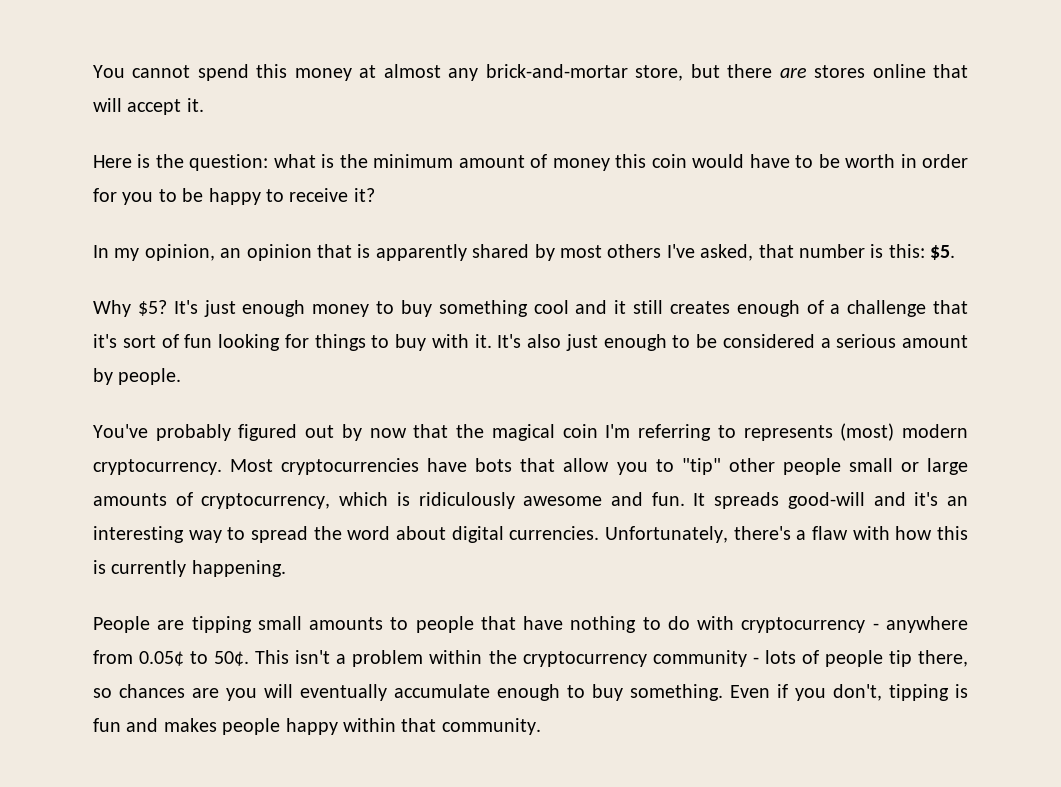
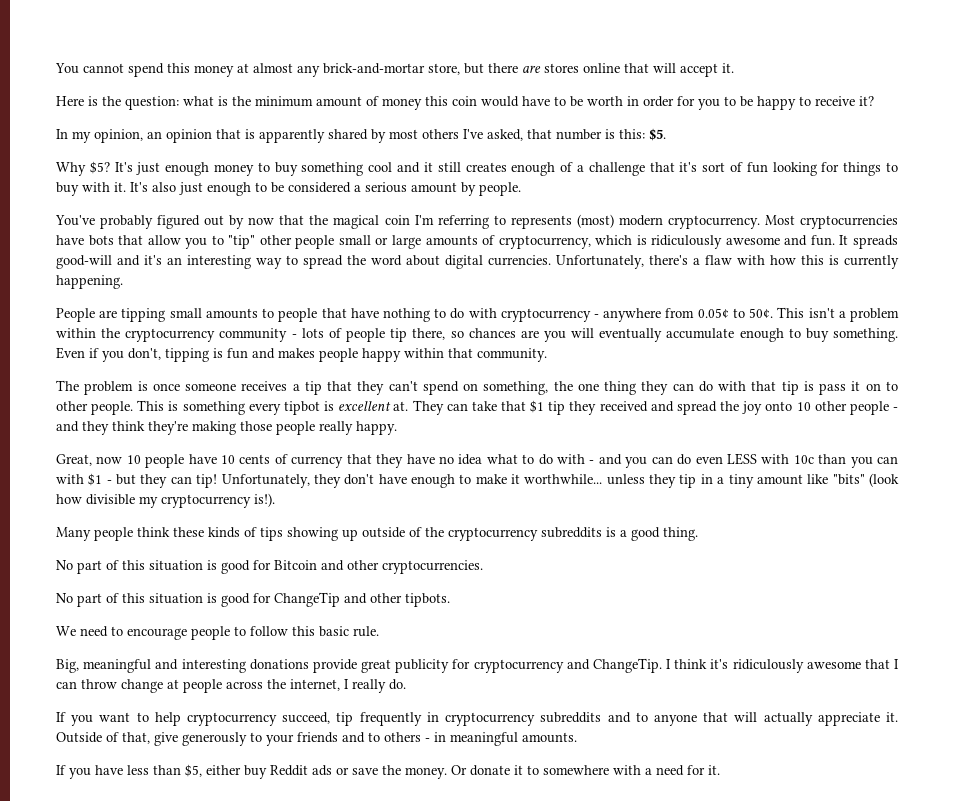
(541, 726) none -> [56,380,898,395] [56,400,899,415] [56,421,397,435] [56,453,898,468] [56,473,900,488] [56,493,275,508] [56,527,698,541] [56,560,483,574] [56,592,450,607] [56,626,379,640] [56,658,899,673] [56,679,406,693] [56,712,899,726] [56,732,577,746] [56,764,720,779] // The problem is once someone receives a tip that they can't spend on something, the one thing they can do with that tip is pass it on to other people. This is something every tipbot is excellent at. They can take that $1 tip they received and spread the joy onto 10 other people - and they think they're making those people really happy. // Great, now 10 people have 10 cents of currency that they have no idea what to do with - and you can do even LESS with 10c than you can with $1 - but they can tip! Unfortunately, they don't have enough to make it worthwhile... unless they tip in a tiny amount like "bits" (look how divisible my cryptocurrency is!). // Many people think these kinds of tips showing up outside of the cryptocurrency subreddits is a good thing. // No part of this situation is good for Bitcoin and other cryptocurrencies. // No part of this situation is good for ChangeTip and other tipbots. // We need to encourage people to follow this basic rule. // Big, meaningful and interesting donations provide great publicity for cryptocurrency and ChangeTip. I think it's ridiculously awesome that I can throw change at people across the internet, I really do. // If you want to help cryptocurrency succeed, tip frequently in cryptocurrency subreddits and to anyone that will actually appreciate it. Outside of that, give generously to your friends and to others - in meaningful amounts. // If you have less than $5, either buy Reddit ads or save the money. Or donate it to somewhere with a need for it.

